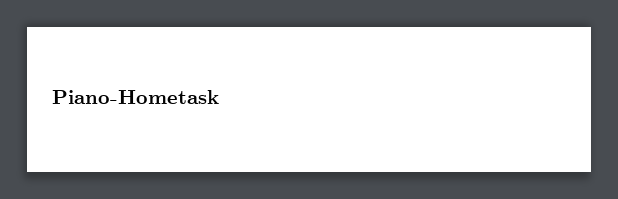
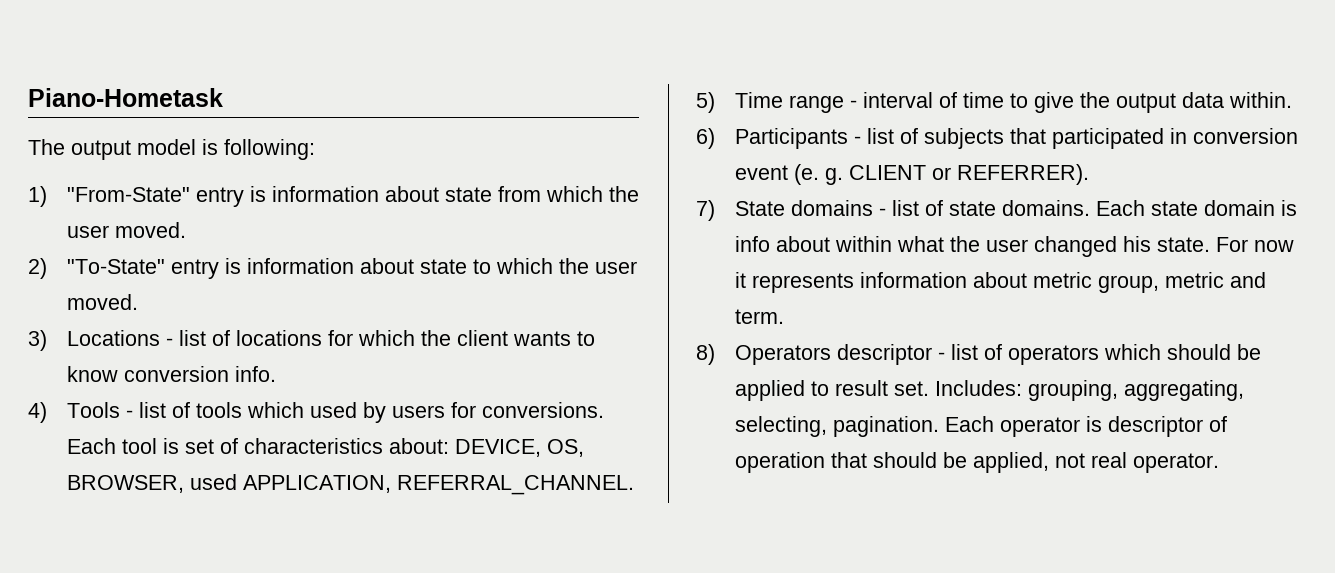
(219, 97) none -> [28,139,315,160] [28,186,639,207] [66,222,186,238] [28,258,637,279] [66,294,138,310] [28,330,595,351] [66,366,276,382] [28,402,604,423] [66,438,584,457] [66,474,634,495] [696,92,1292,113] [696,128,1298,149] [734,164,1089,185] [696,200,1297,221] [734,236,1294,257] [734,272,1266,293] [734,309,784,324] [696,344,1261,365] [734,380,1244,401] [734,416,1227,437] [734,452,1219,473] // The output model is following: // 1) "From-State" entry is information about state from which the user moved. // 2) "To-State" entry is information about state to which the user moved. // 3) Locations - list of locations for which the client wants to know conversion info. // 4) Tools - list of tools which used by users for conversions. Each tool is set of characteristics about: DEVICE, OS, BROWSER, used APPLICATION, REFERRAL_CHANNEL. // 5) Time range - interval of time to give the output data within. // 6) Participants - list of subjects that participated in conversion event (e. g. CLIENT or REFERRER). // 7) State domains - list of state domains. Each state domain is info about within what the user changed his state. For now it represents information about metric group, metric and term. // 8) Operators descriptor - list of operators which should be applied to result set. Includes: grouping, aggregating, selecting, pagination. Each operator is descriptor of operation that should be applied, not real operator.

